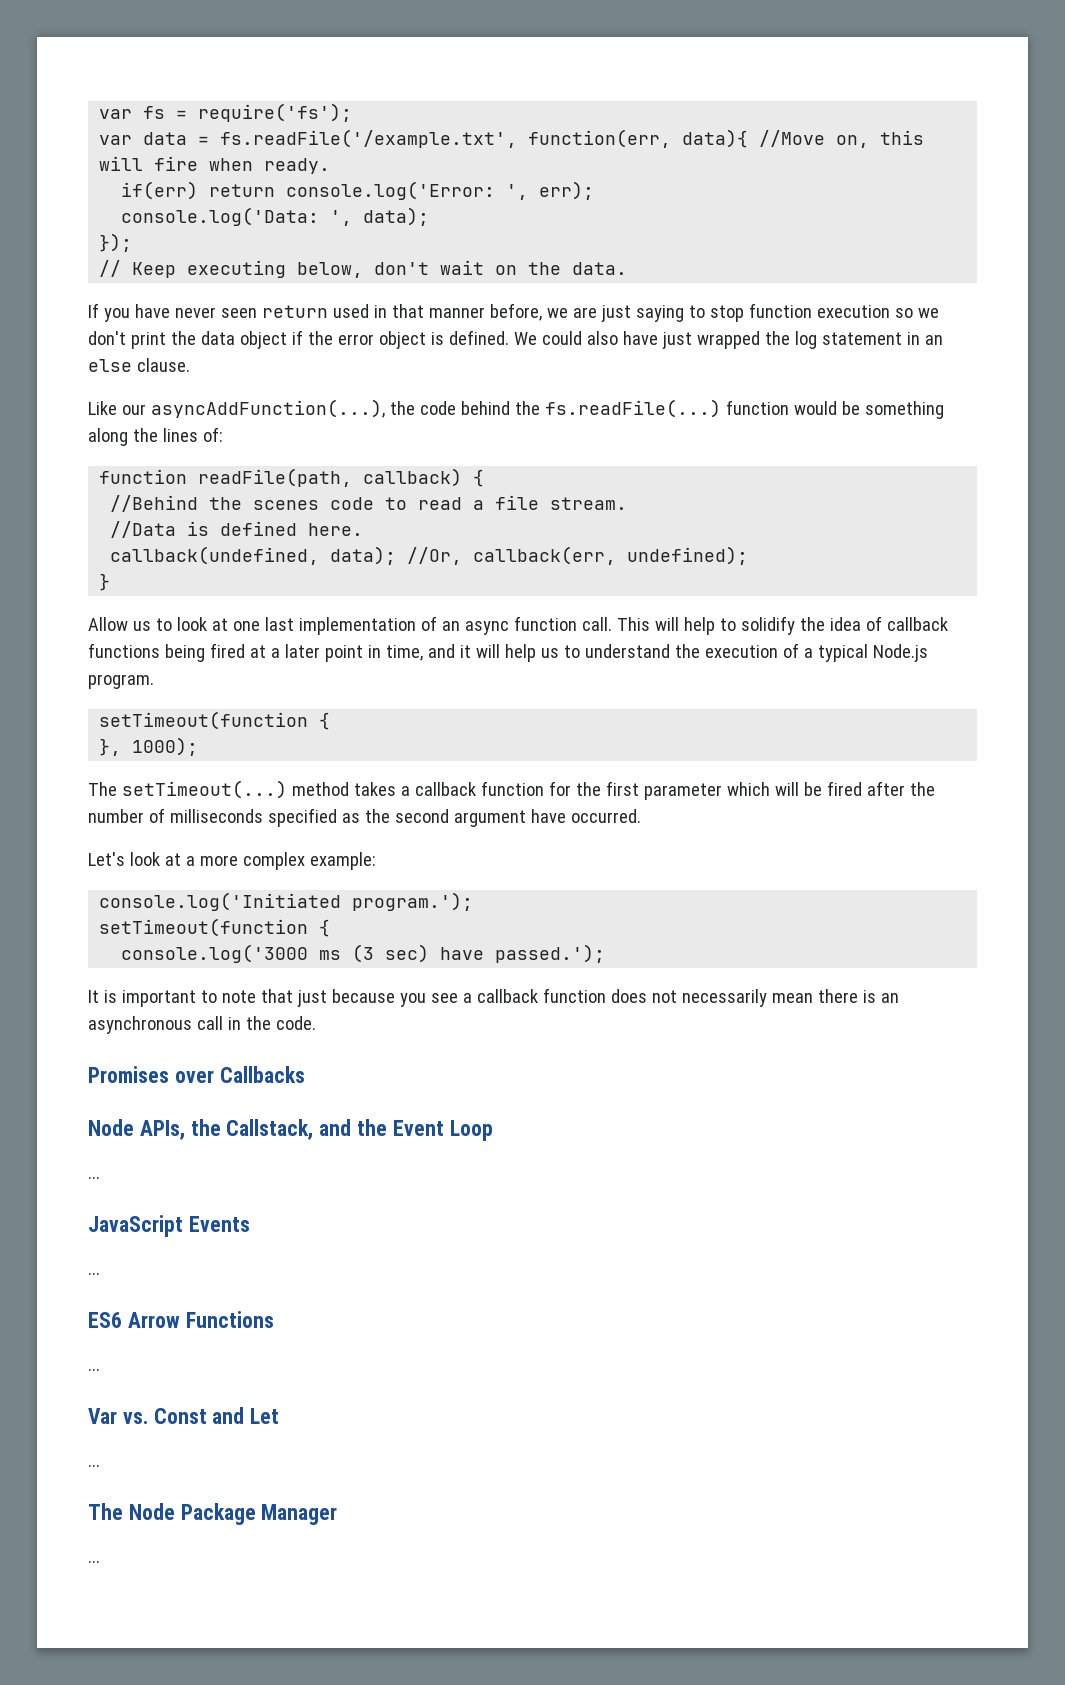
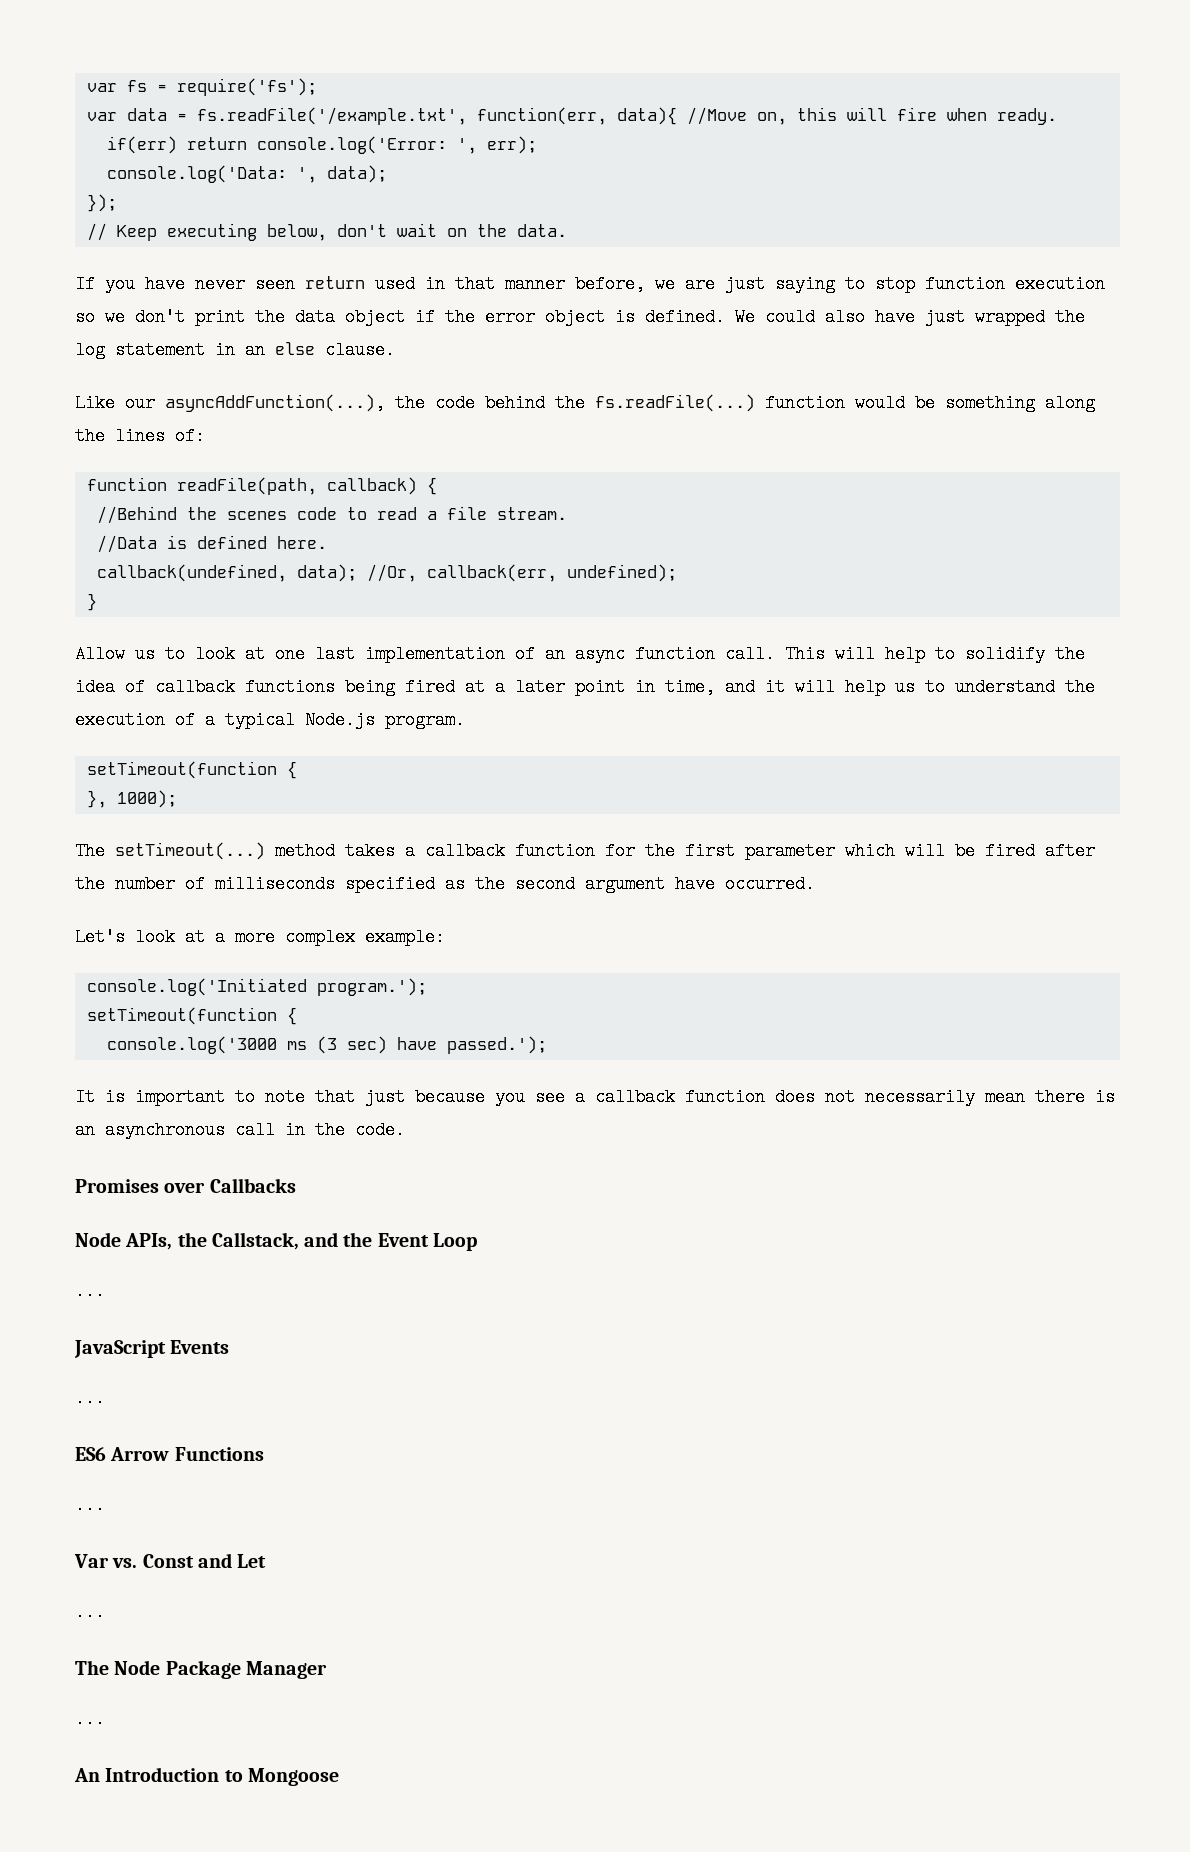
(100, 1561) none -> [74,1767,339,1786] // An Introduction to Mongoose

